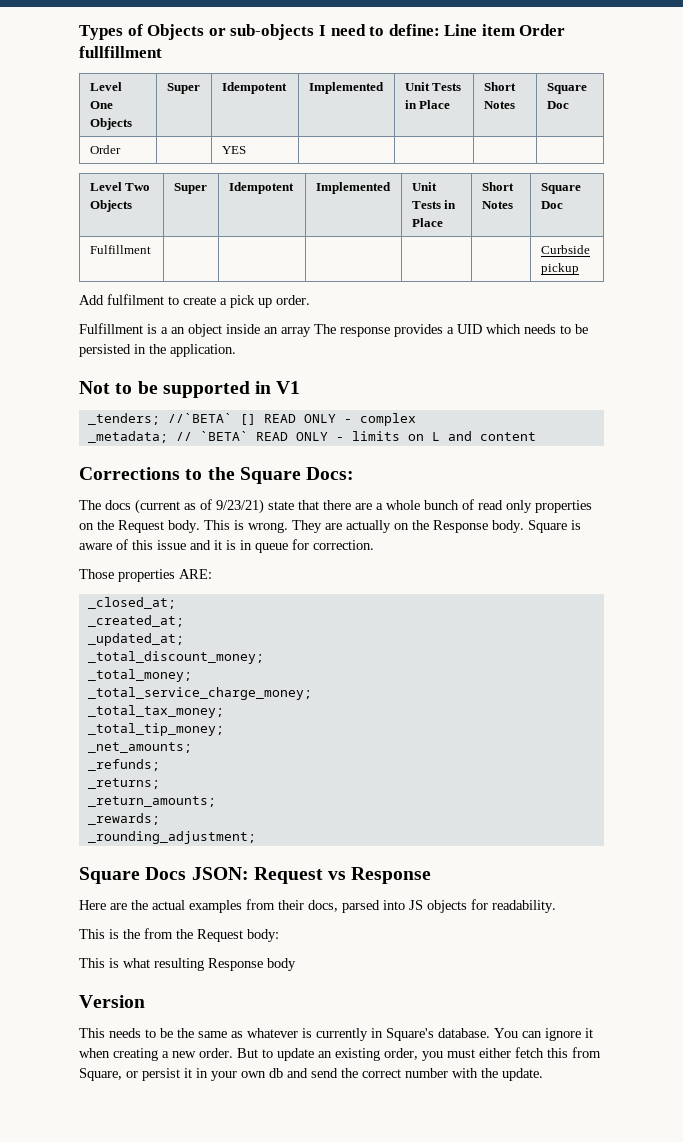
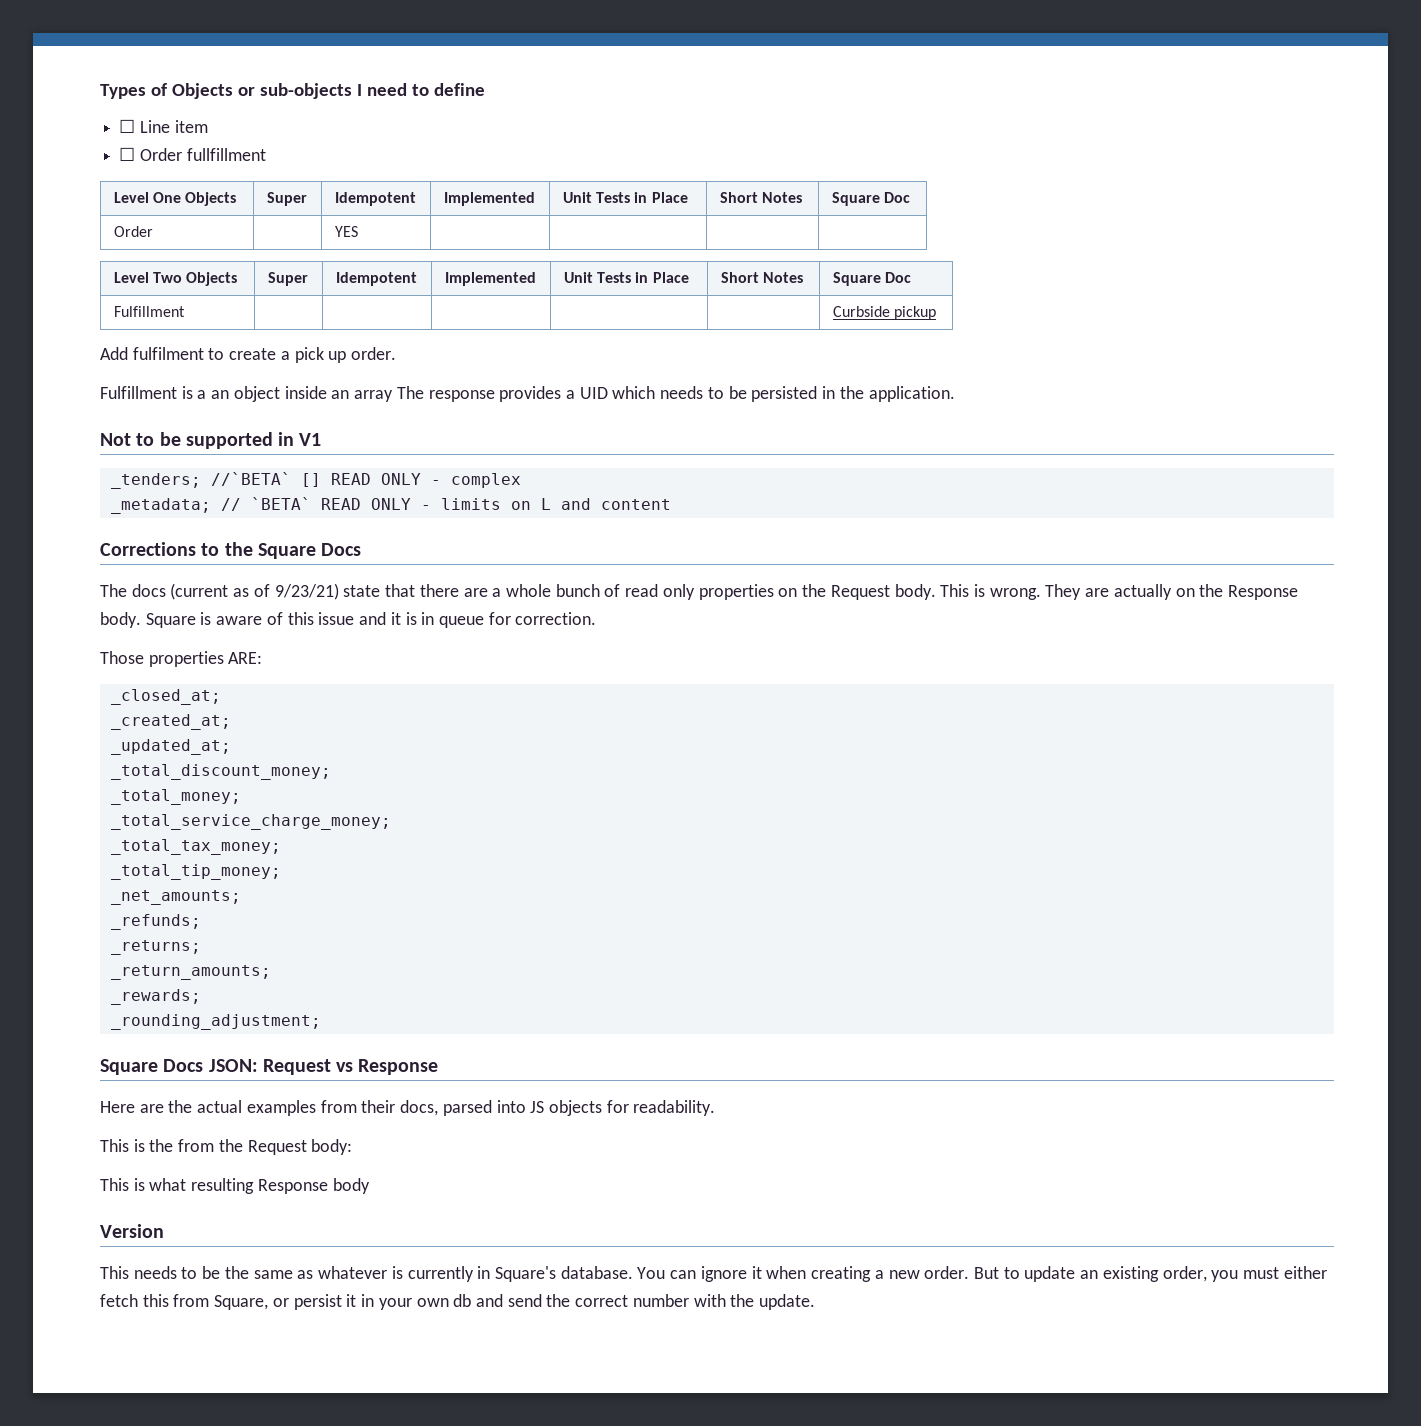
[388,24,440,36] define: -> [433,83,485,96] [119,119,136,133] define // ☐
(515, 30) none -> [119,147,136,161] // ☐
[306,467,355,480] Docs: -> [321,543,362,556] Docs

